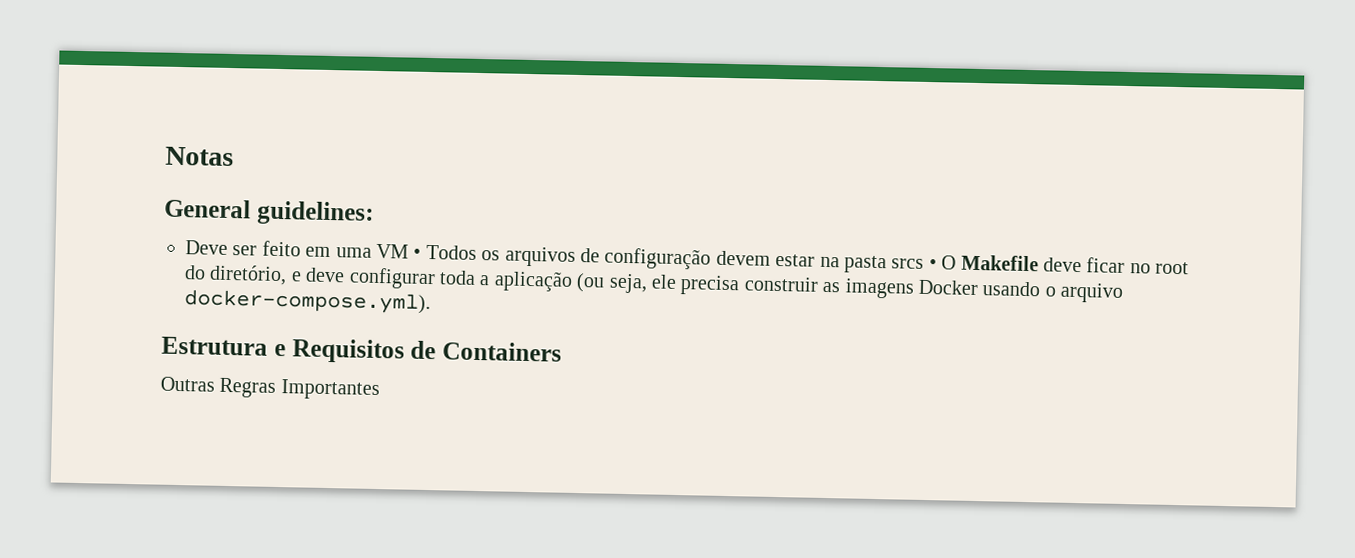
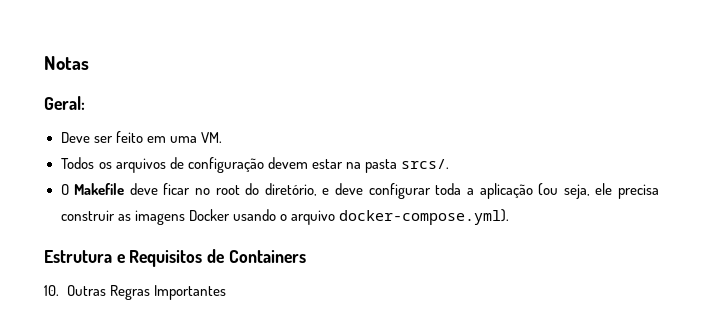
[164,198,374,226] General guidelines: -> [44,96,85,110] Geral:
[376,243,422,259] VM • -> [200,132,222,143] VM. //
[891,258,937,270] srcs • -> [400,159,449,169] srcs/. //
(562, 351) none -> [44,285,59,296] 10.

